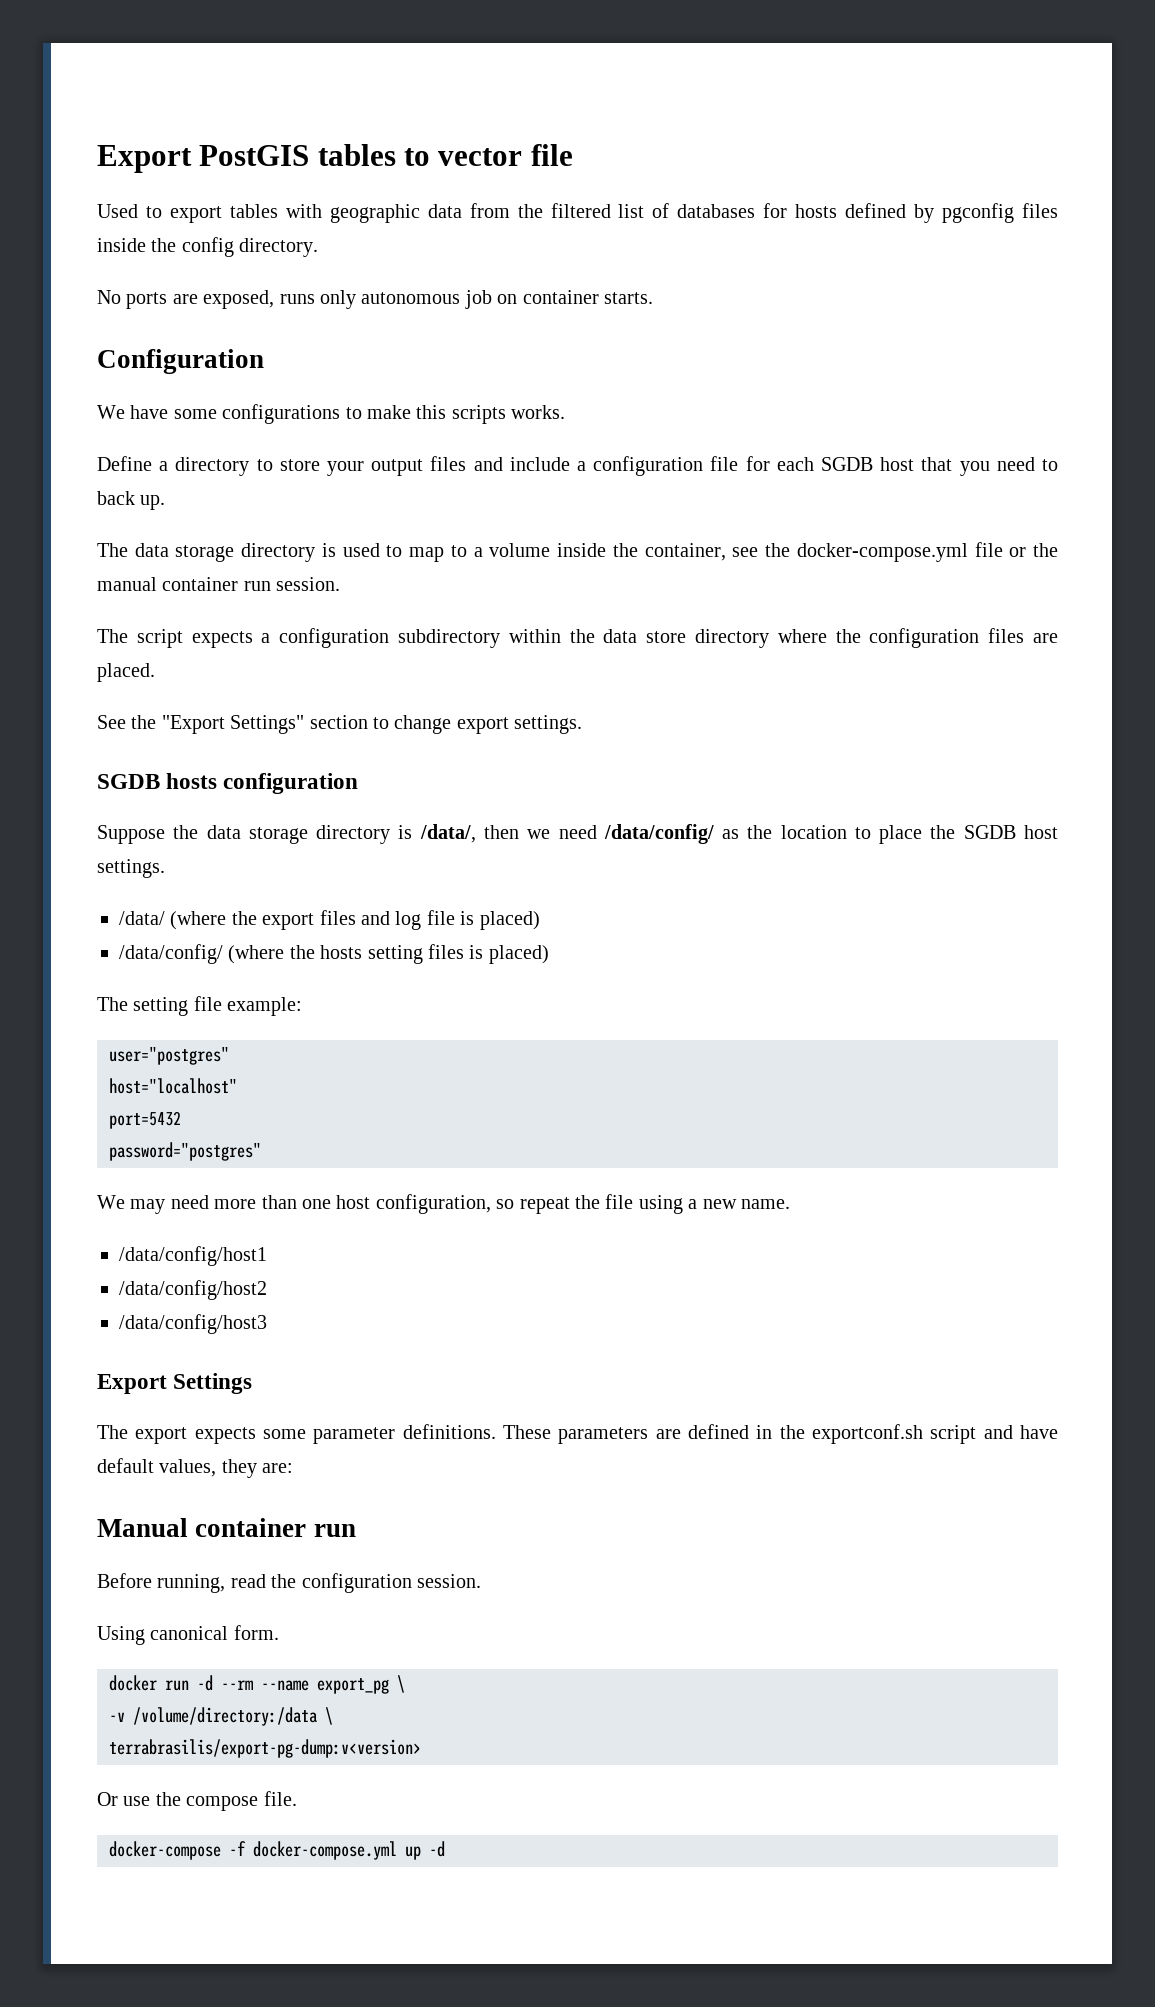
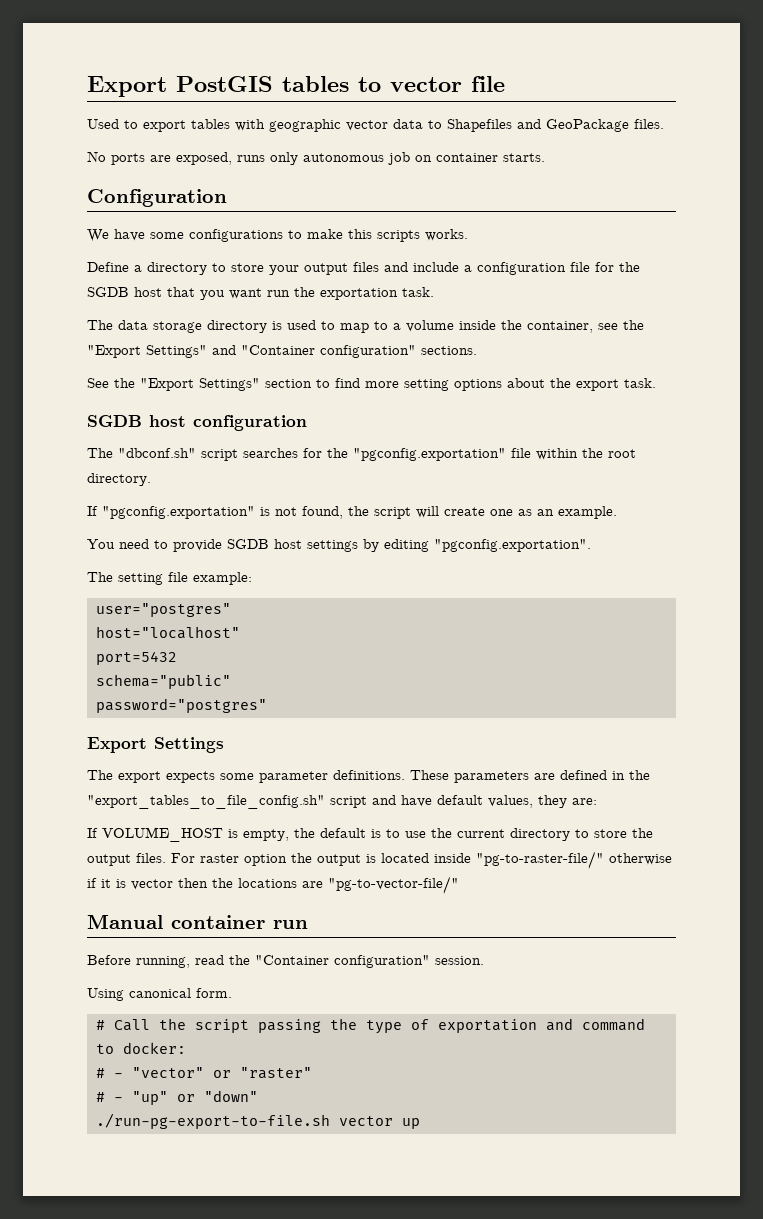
[427,203,1058,223] [97,237,319,257] data from the filtered list of databases for hosts defined by pgconfig files inside the config directory. -> [346,119,664,132] vector data to Shapefiles and GeoPackage files.
[776,457,814,471] each -> [619,262,640,272] the
[996,457,1059,471] [97,491,166,510] need to back up. -> [229,287,434,300] want run the exportation task.
[796,542,1058,562] [97,577,341,591] [97,628,1058,648] [97,663,155,682] docker-compose.yml file or the manual container run session. // The script expects a configuration subdirectory within the data store directory where the configuration files are placed. -> [87,345,477,358] "Export Settings" and "Container configuration" sections.
[394,715,583,734] [97,773,218,789] change export settings. // SGDB hosts -> [335,378,656,391] [87,415,186,427] find more setting options about the export task. // SGDB host
[97,824,1059,844] [97,859,165,878] [119,910,540,930] [119,944,549,964] Suppose the data storage directory is /data/, then we need /data/config/ as the location to place the SGDB host settings. // /data/ (where the export files and log file is placed) // /data/config/ (where the hosts setting files is placed) -> [87,448,636,461] [87,473,151,486] [87,506,617,519] [87,539,591,552] The "dbconf.sh" script searches for the "pgconfig.exportation" file within the root directory. // If "pgconfig.exportation" is not found, the script will create one as an example. // You need to provide SGDB host settings by editing "pgconfig.exportation".
(181, 1120) none -> [95,674,231,689] // schema="public"
[97,1194,790,1214] [119,1246,267,1266] [119,1280,267,1300] [119,1314,267,1334] // We may need more than one host configuration, so repeat the file using a new name. // /data/config/host1 // /data/config/host2 // /data/config/host3 -> (267, 705) none
[812,1424,924,1444] exportconf.sh -> [87,795,325,809] "export_tables_to_file_config.sh"
(294, 1468) none -> [87,827,653,842] [87,851,672,869] [87,876,459,894] // If VOLUME_HOST is empty, the default is to use the current directory to store the output files. For raster option the output is located inside "pg-to-raster-file/" otherwise if it is vector then the locations are "pg-to-vector-file/"
[301,1573,412,1593] configuration -> [255,955,430,968] "Container configuration"
[109,1675,405,1694] [109,1707,333,1726] [109,1739,421,1758] [97,1791,297,1811] [109,1841,445,1860] docker run -d --rm --name export_pg \ // -v /volume/directory:/data \ // terrabrasilis/export-pg-dump:v<version> // Or use the compose file. // docker-compose -f docker-compose.yml up -d -> [95,1018,645,1034] [95,1042,186,1054] [95,1067,312,1079] [95,1090,258,1105] [95,1113,420,1129] # Call the script passing the type of exportation and command to docker: // # - "vector" or "raster" // # - "up" or "down" // ./run-pg-export-to-file.sh vector up

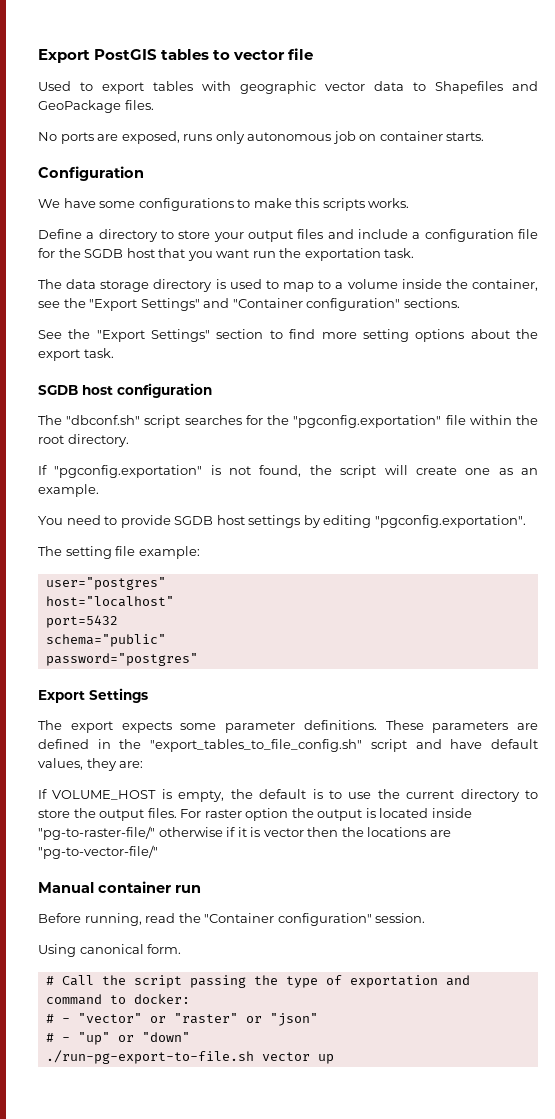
(312, 1073) none -> [245,1013,318,1026] or "json"

